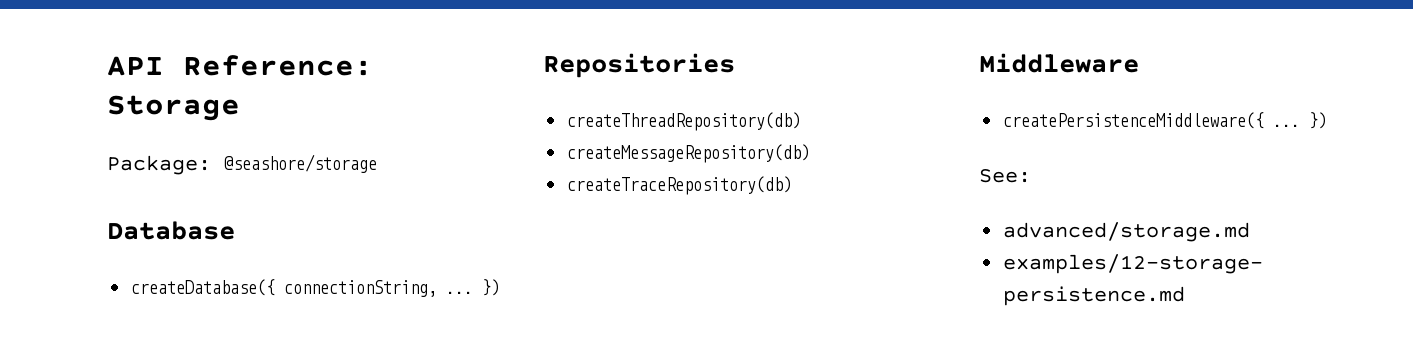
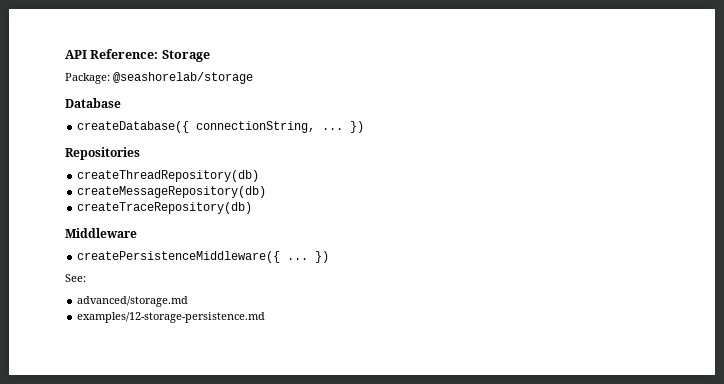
[224,154,377,173] @seashore/storage -> [113,72,253,84] @seashorelab/storage

